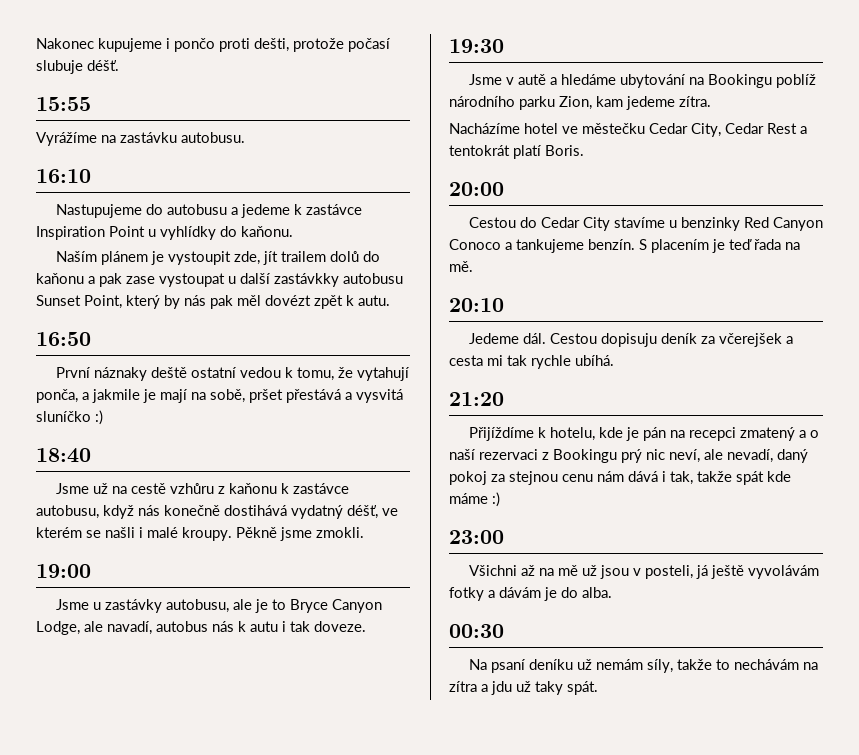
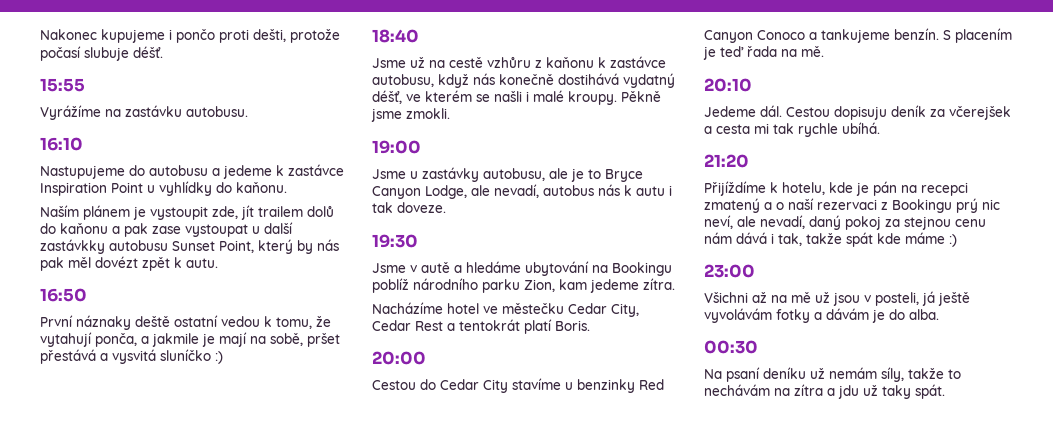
[107,621,152,635] navadí, -> [494,184,539,198] nevadí,

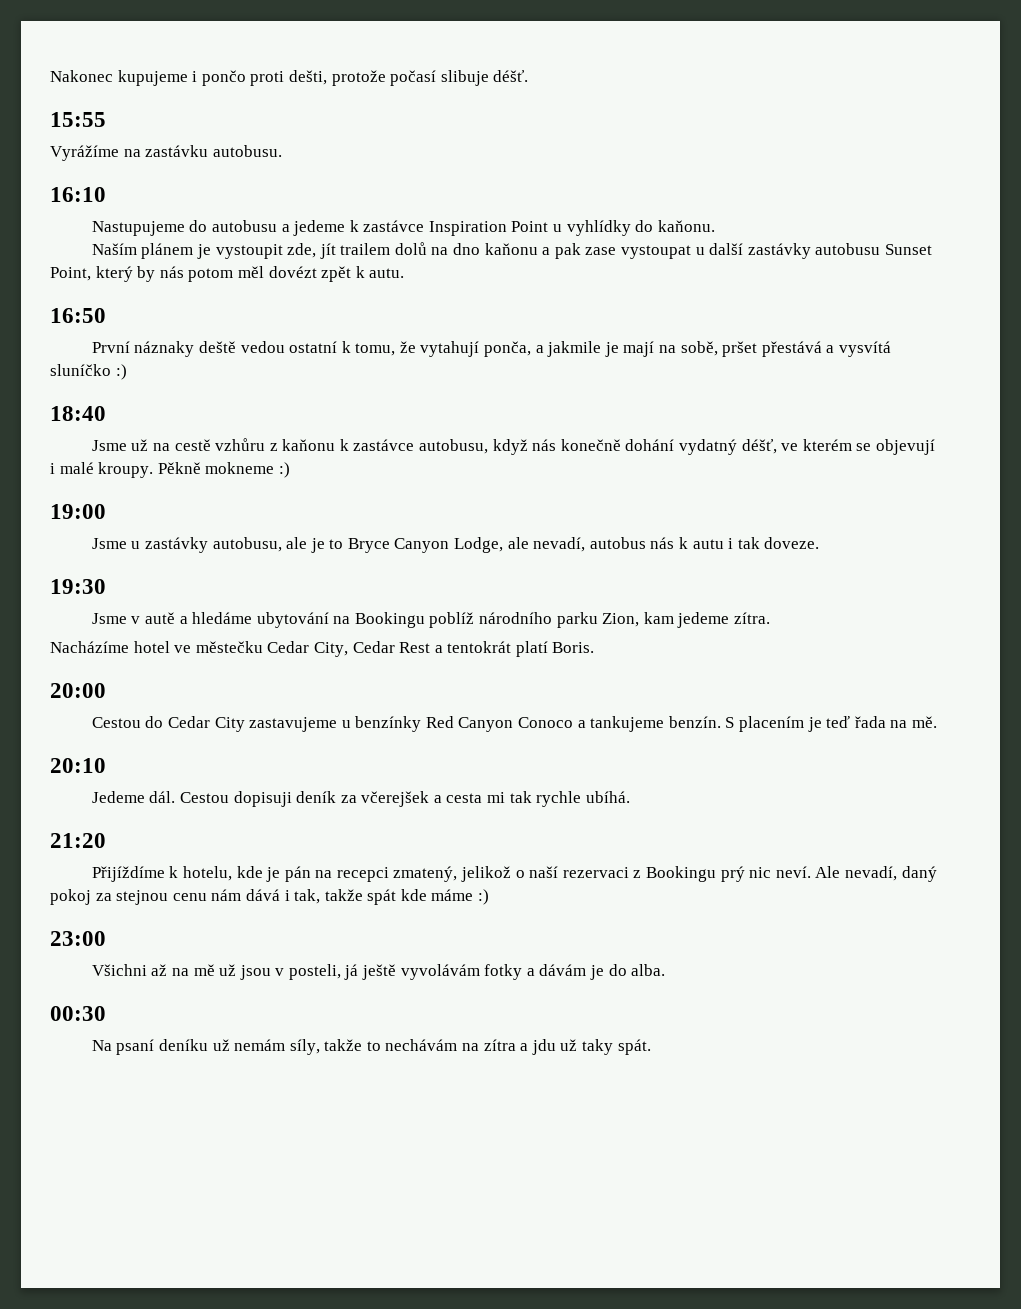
[84,47,129,61] slubuje -> [440,70,489,86] slibuje
[40,223,56,234] do -> [431,243,481,255] na dno
[40,239,105,254] zastávkky -> [747,243,811,259] zastávky
[40,257,64,271] pak -> [188,268,234,282] potom
[174,315,260,327] ostatní vedou -> [240,341,338,353] vedou ostatní
[112,349,156,364] vysvitá -> [838,341,891,357] vysvítá
[558,73,619,85] dostihává -> [625,439,675,451] dohání
[494,91,522,102] našli -> [875,439,935,455] objevují
[371,108,450,122] jsme zmokli. -> [205,462,290,478] mokneme :)
[512,378,635,393] stavíme u benzinky -> [249,716,422,732] zastavujeme u benzínky
[834,106,887,120] dopisuju -> [233,791,292,807] dopisuji
[704,198,772,213] zmatený a -> [393,866,512,882] zmatený, jelikož
[704,215,756,229] neví, ale -> [775,866,841,878] neví. Ale

